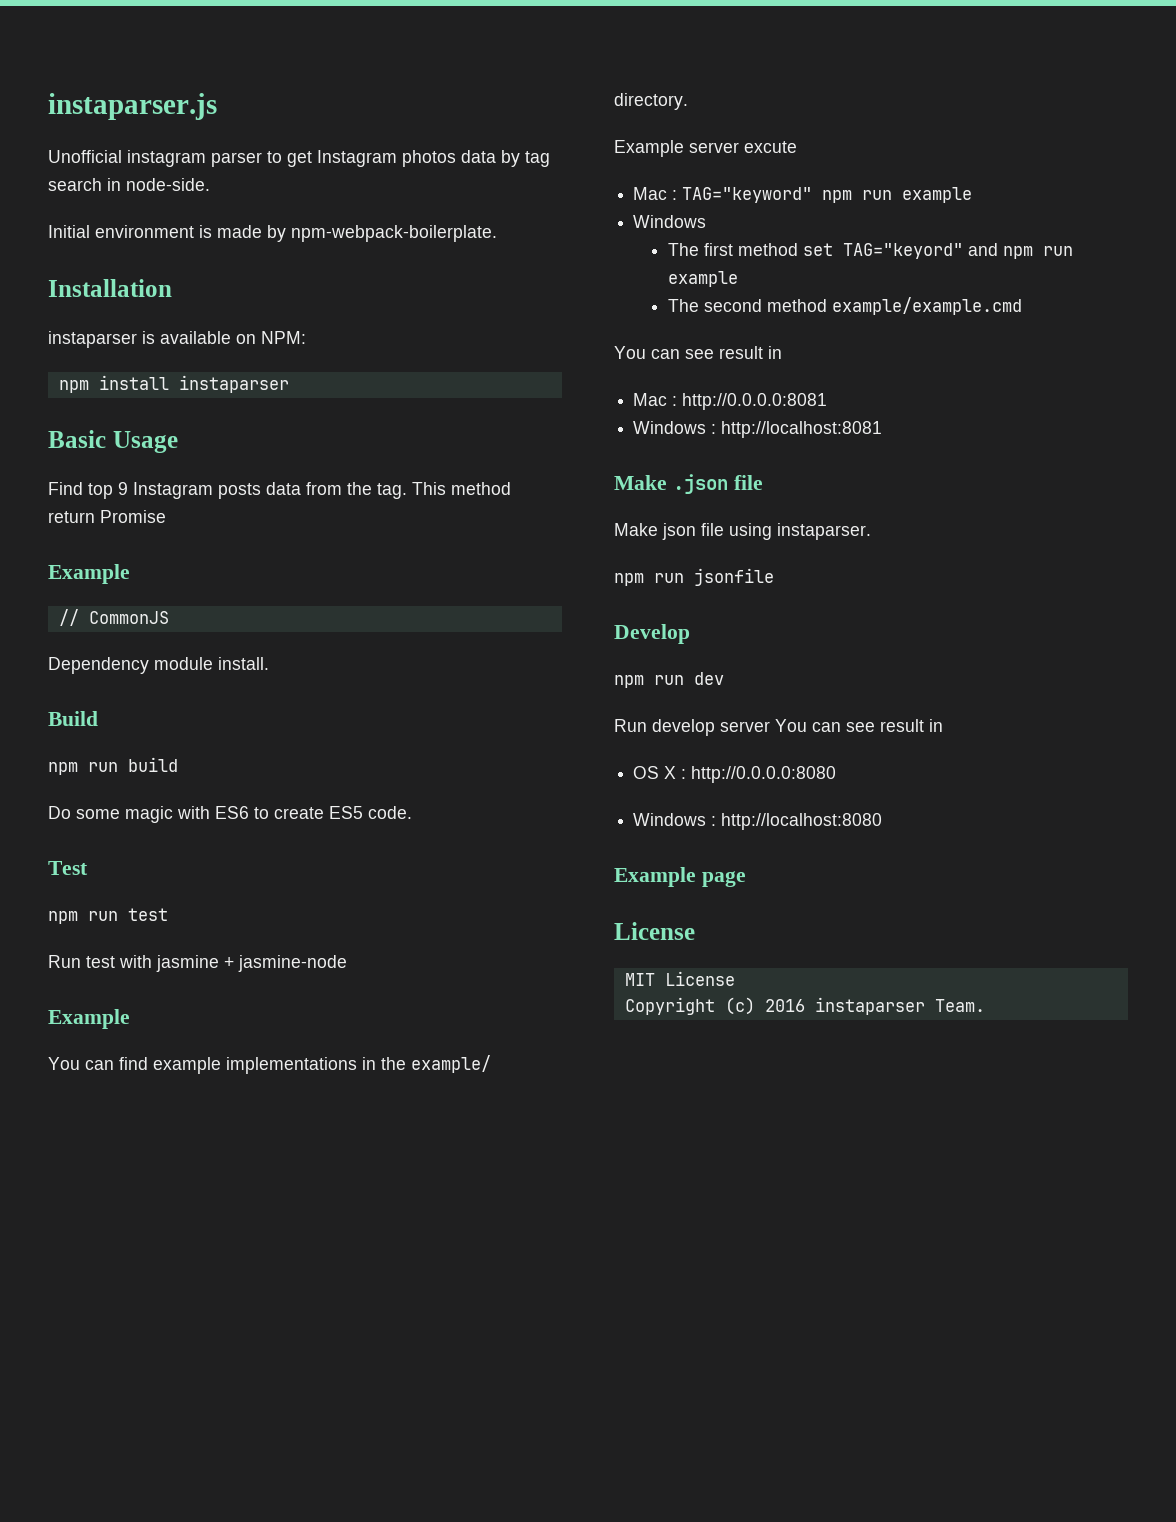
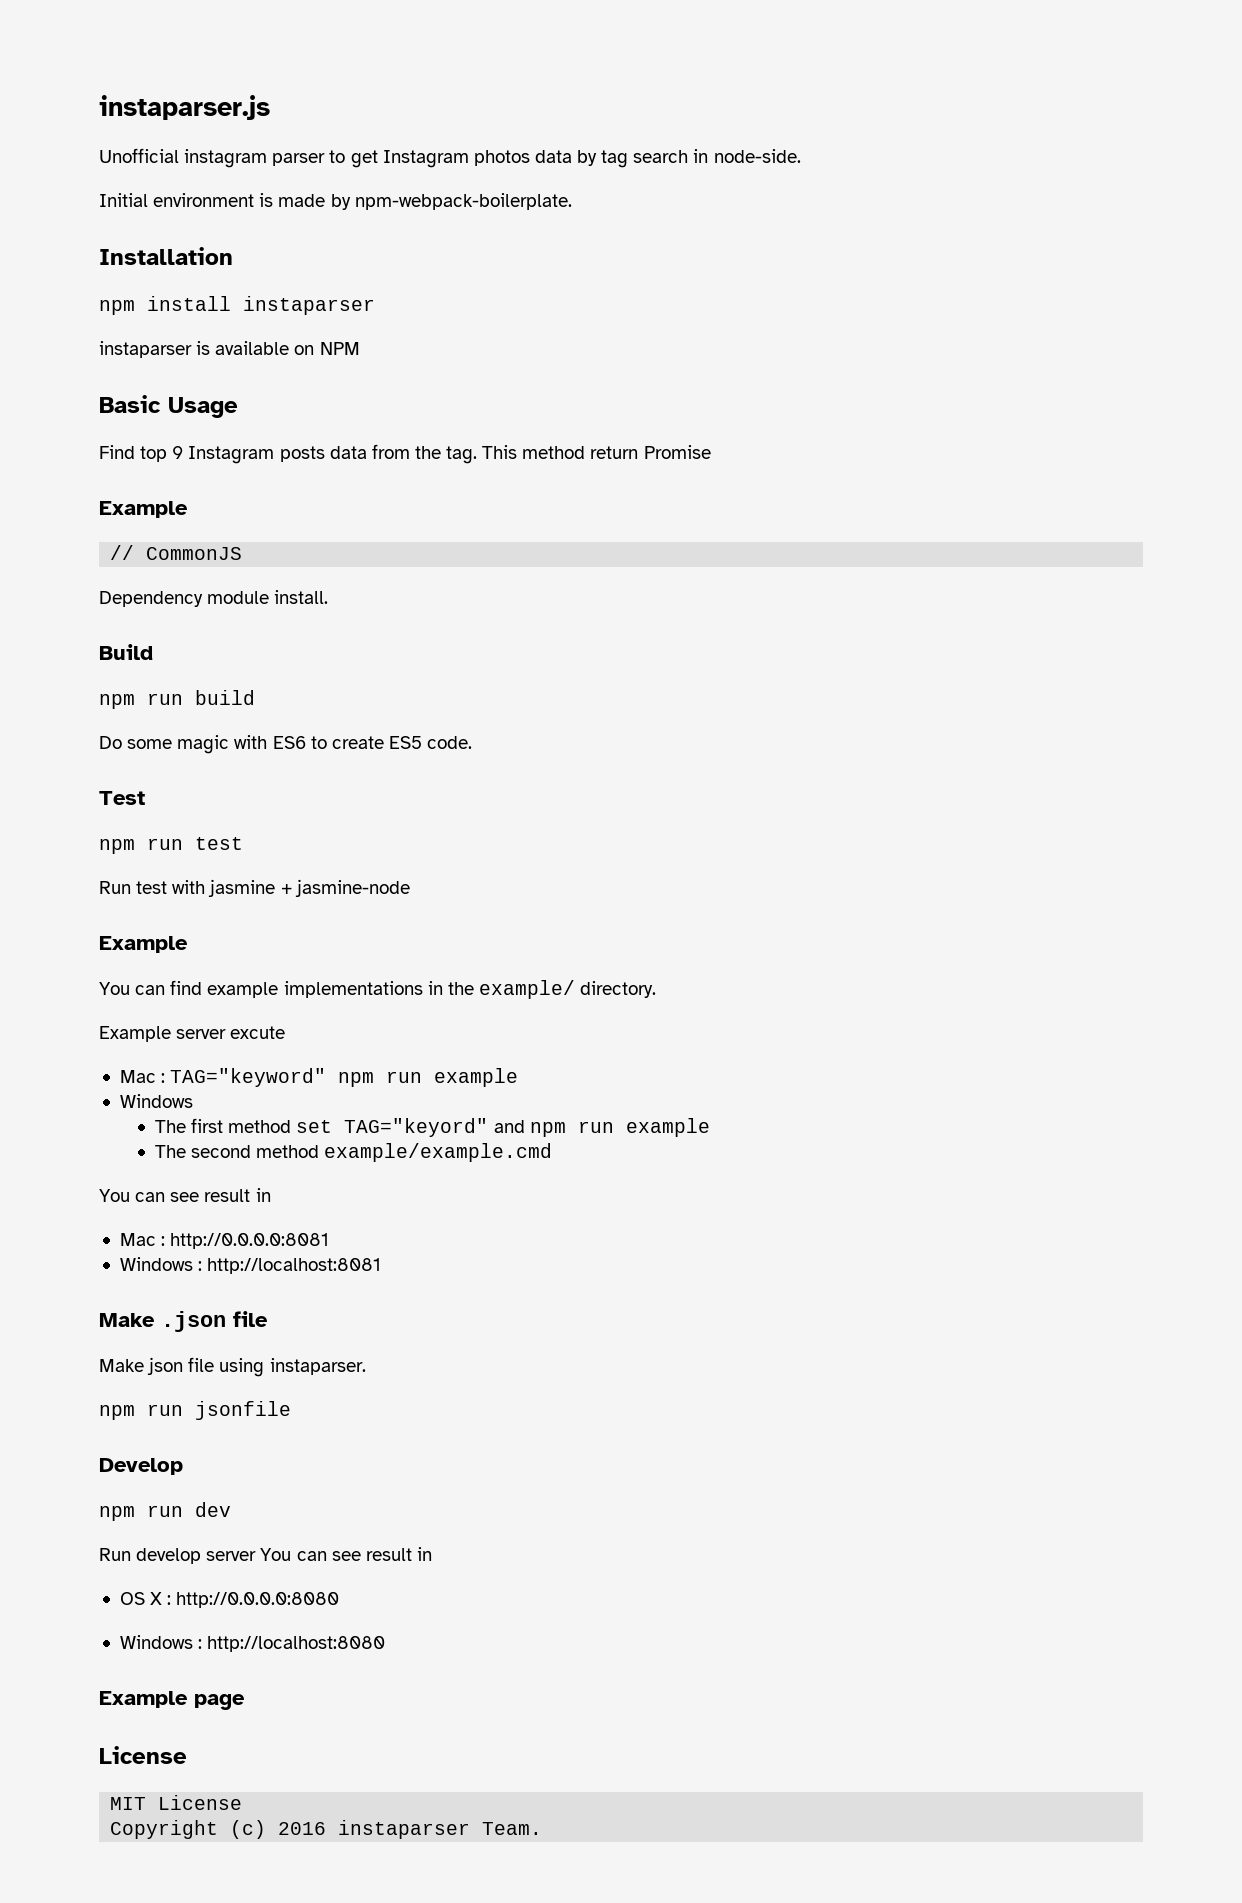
(172, 288) none -> [99,296,375,315] // npm install instaparser
[261,331,306,344] [58,375,289,393] NPM: // npm install instaparser -> [319,342,360,355] NPM

